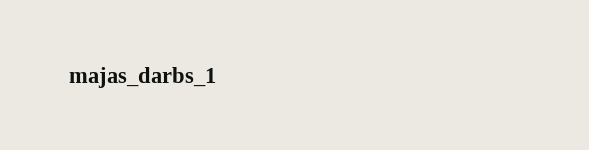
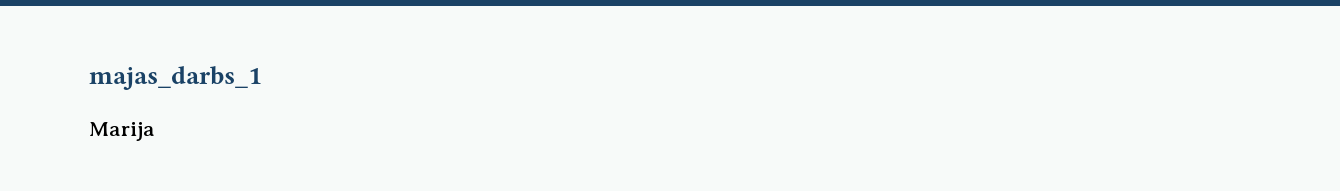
(216, 77) none -> [89,122,155,141] // Marija

